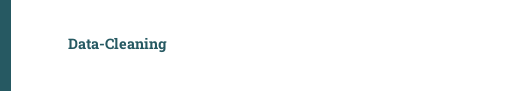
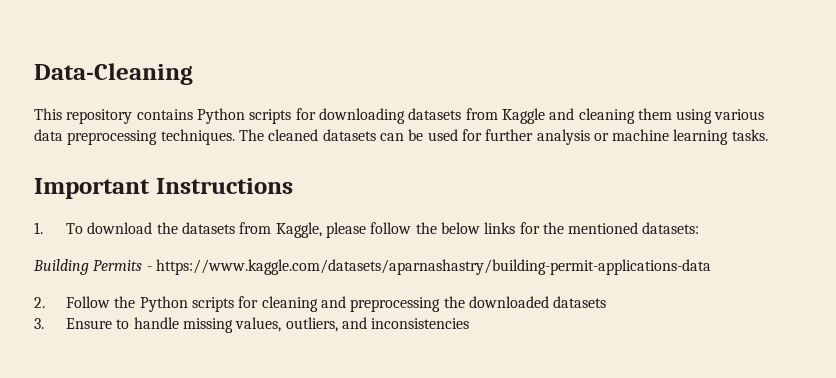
(167, 45) none -> [34,108,765,124] [34,129,768,145] [34,178,293,199] [34,222,700,238] [33,259,711,275] [34,296,607,312] [34,317,470,333] // This repository contains Python scripts for downloading datasets from Kaggle and cleaning them using various data preprocessing techniques. The cleaned datasets can be used for further analysis or machine learning tasks. // Important Instructions // 1. To download the datasets from Kaggle, please follow the below links for the mentioned datasets: // Building Permits - https://www.kaggle.com/datasets/aparnashastry/building-permit-applications-data // 2. Follow the Python scripts for cleaning and preprocessing the downloaded datasets // 3. Ensure to handle missing values, outliers, and inconsistencies

